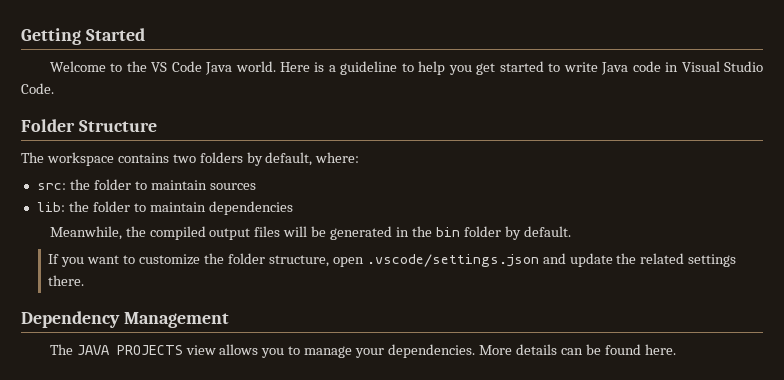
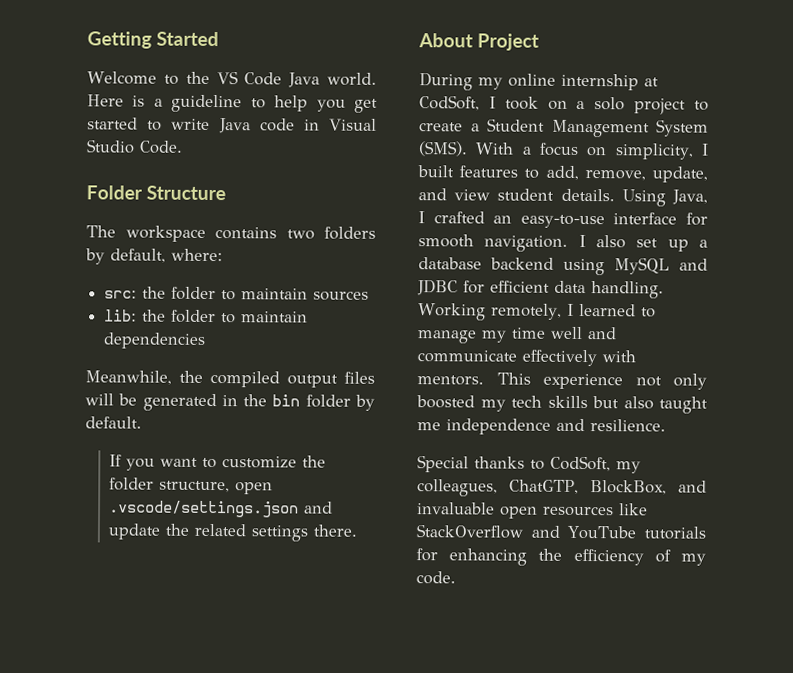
[21,311,229,328] [49,344,676,358] Dependency Management // The JAVA PROJECTS view allows you to manage your dependencies. More details can be found here. -> [418,33,539,51] [419,72,659,91] [419,95,709,115] [419,118,709,138] [418,141,709,160] [417,165,708,183] [418,188,708,207] [418,211,708,229] [418,234,708,252] [418,257,708,276] [417,279,664,299] [418,303,656,321] [417,326,617,344] [417,349,636,367] [417,372,707,390] [416,395,708,414] [417,418,666,435] [417,455,641,474] [417,479,707,497] [417,502,648,519] [416,524,706,540] [416,548,706,566] [416,571,456,585] About Project // During my online internship at CodSoft, I took on a solo project to create a Student Management System (SMS). With a focus on simplicity, I built features to add, remove, update, and view student details. Using Java, I crafted an easy-to-use interface for smooth navigation. I also set up a database backend using MySQL and JDBC for efficient data handling. Working remotely, I learned to manage my time well and communicate effectively with mentors. This experience not only boosted my tech skills but also taught me independence and resilience. // Special thanks to CodSoft, my colleagues, ChatGTP, BlockBox, and invaluable open resources like StackOverflow and YouTube tutorials for enhancing the efficiency of my code.

